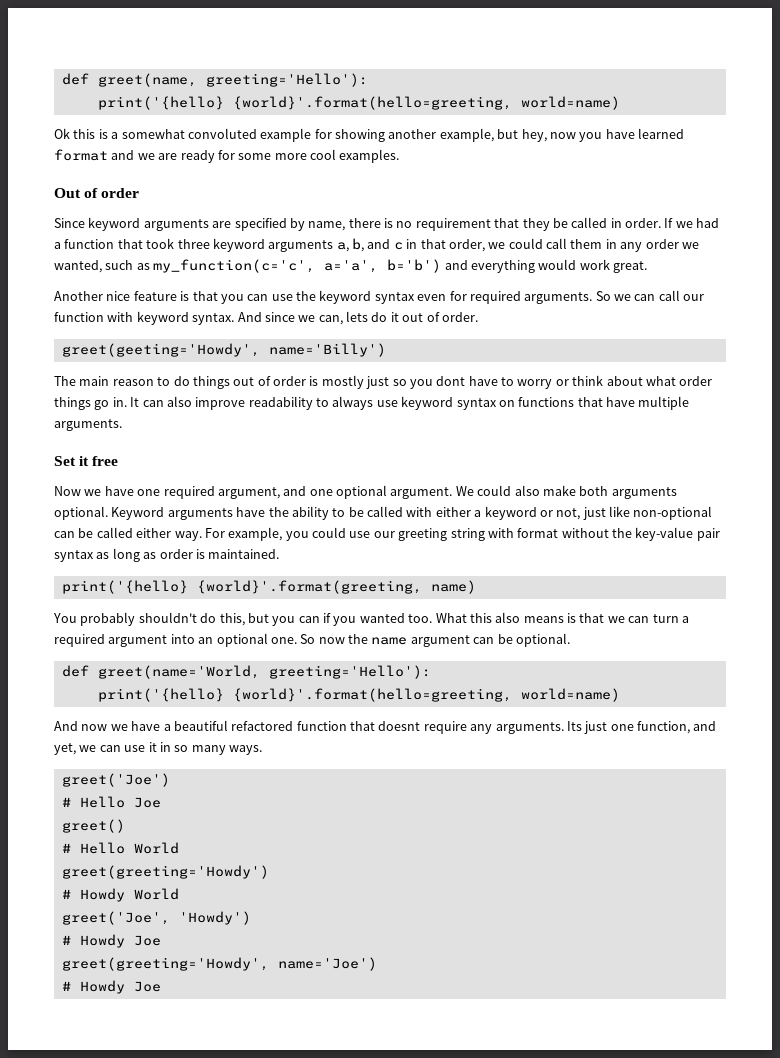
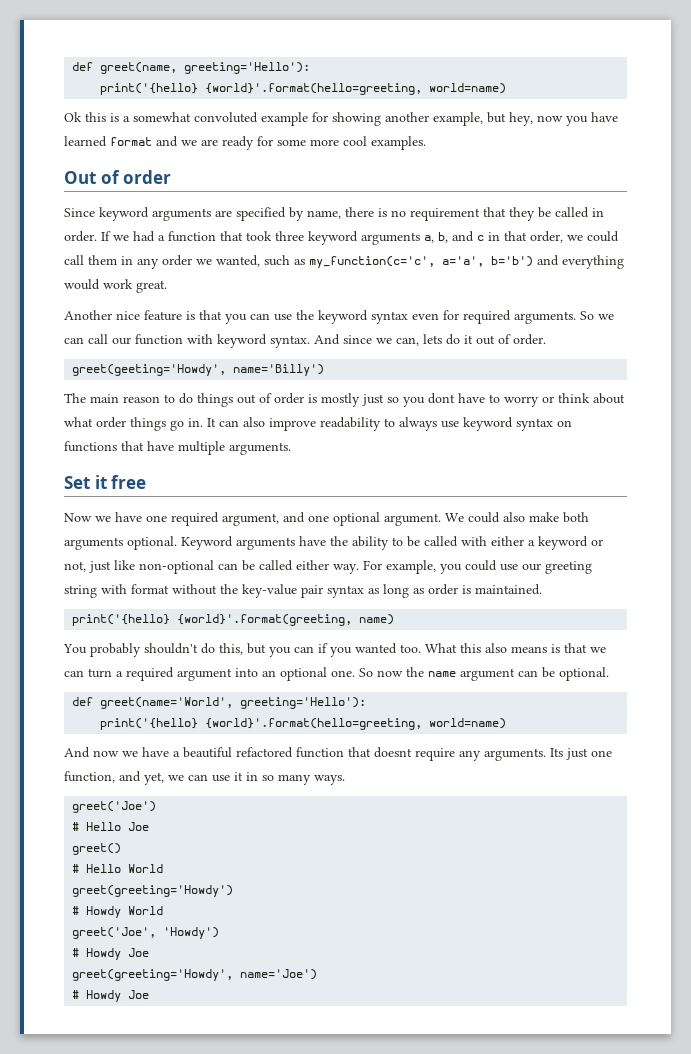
[97,665,260,679] greet(name='World, -> [100,697,234,709] greet(name='World',

